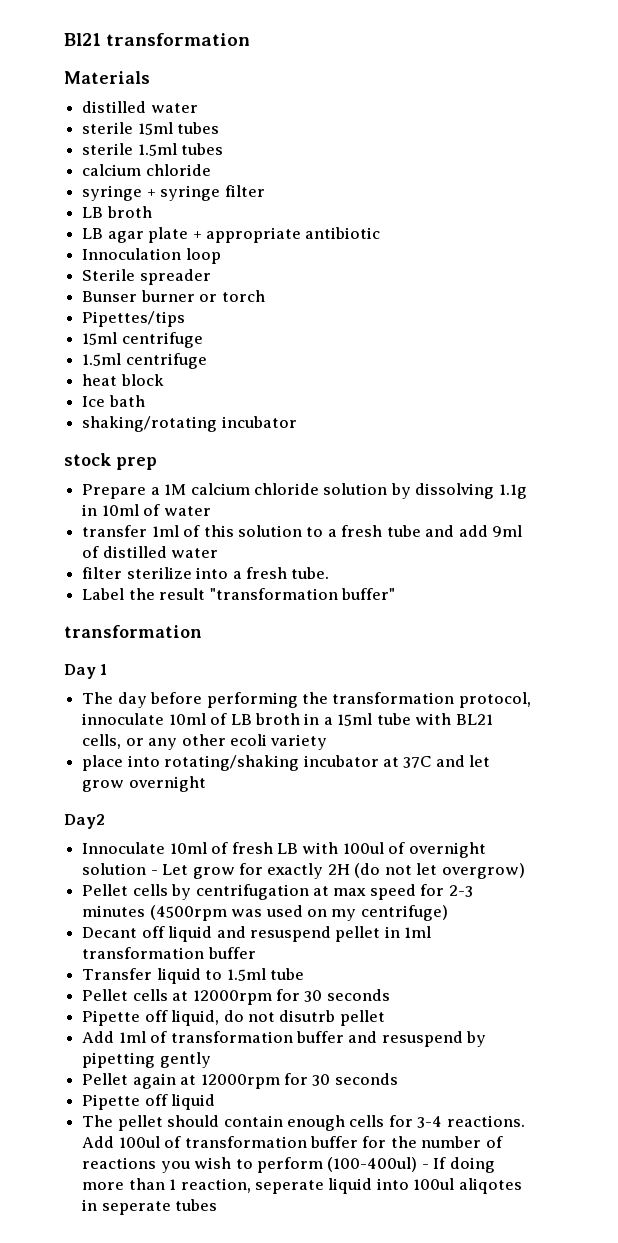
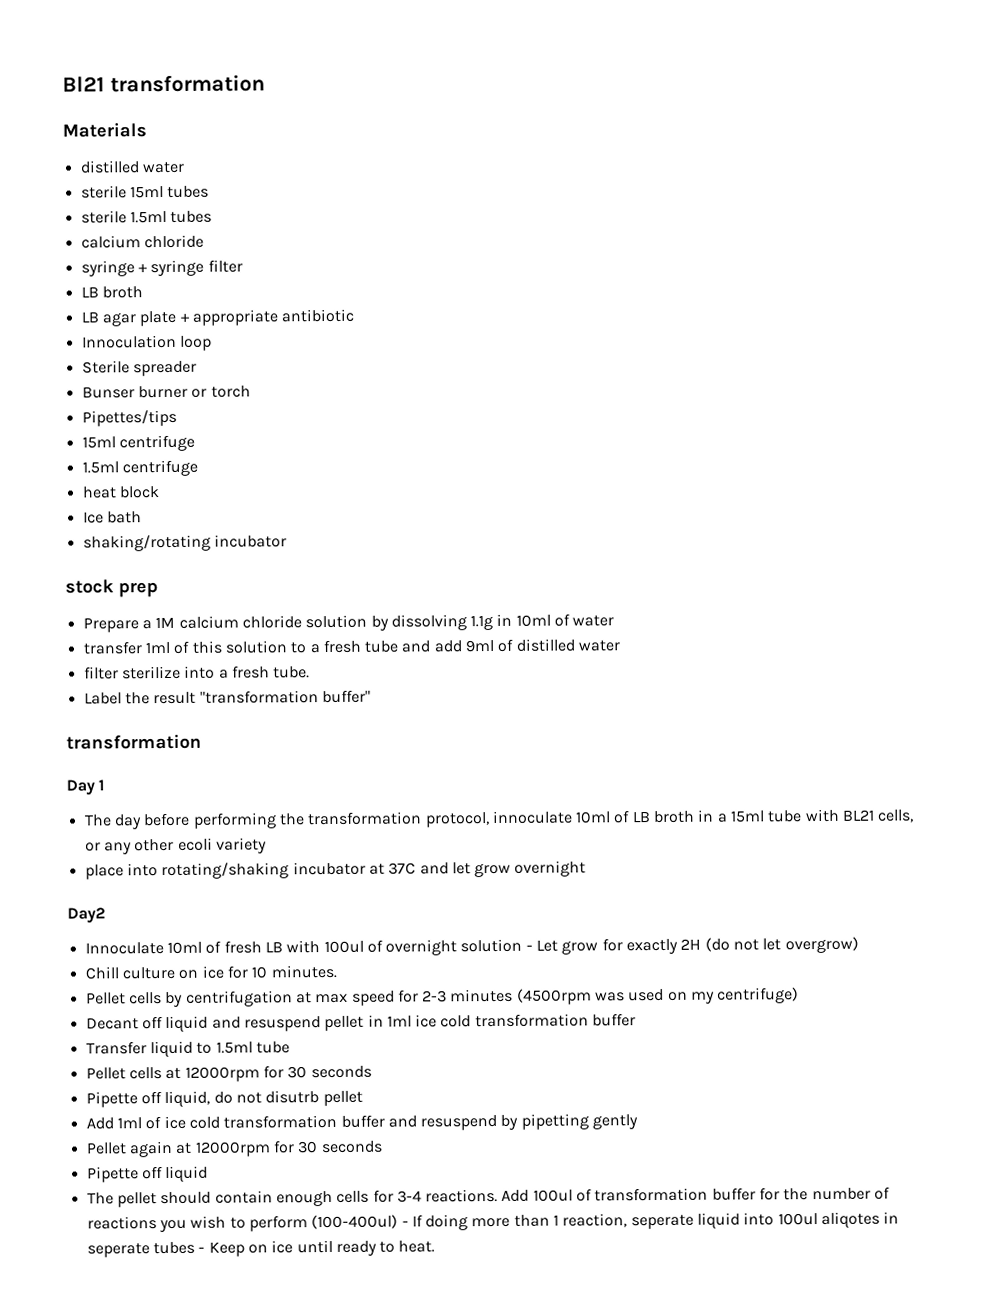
(525, 871) none -> [84,964,337,980] // Chill culture on ice for 10 minutes.
(432, 932) none -> [415,1014,472,1028] ice cold
(168, 1037) none -> [163,1115,220,1130] ice cold
(218, 1205) none -> [198,1239,436,1257] - Keep on ice until ready to heat.

